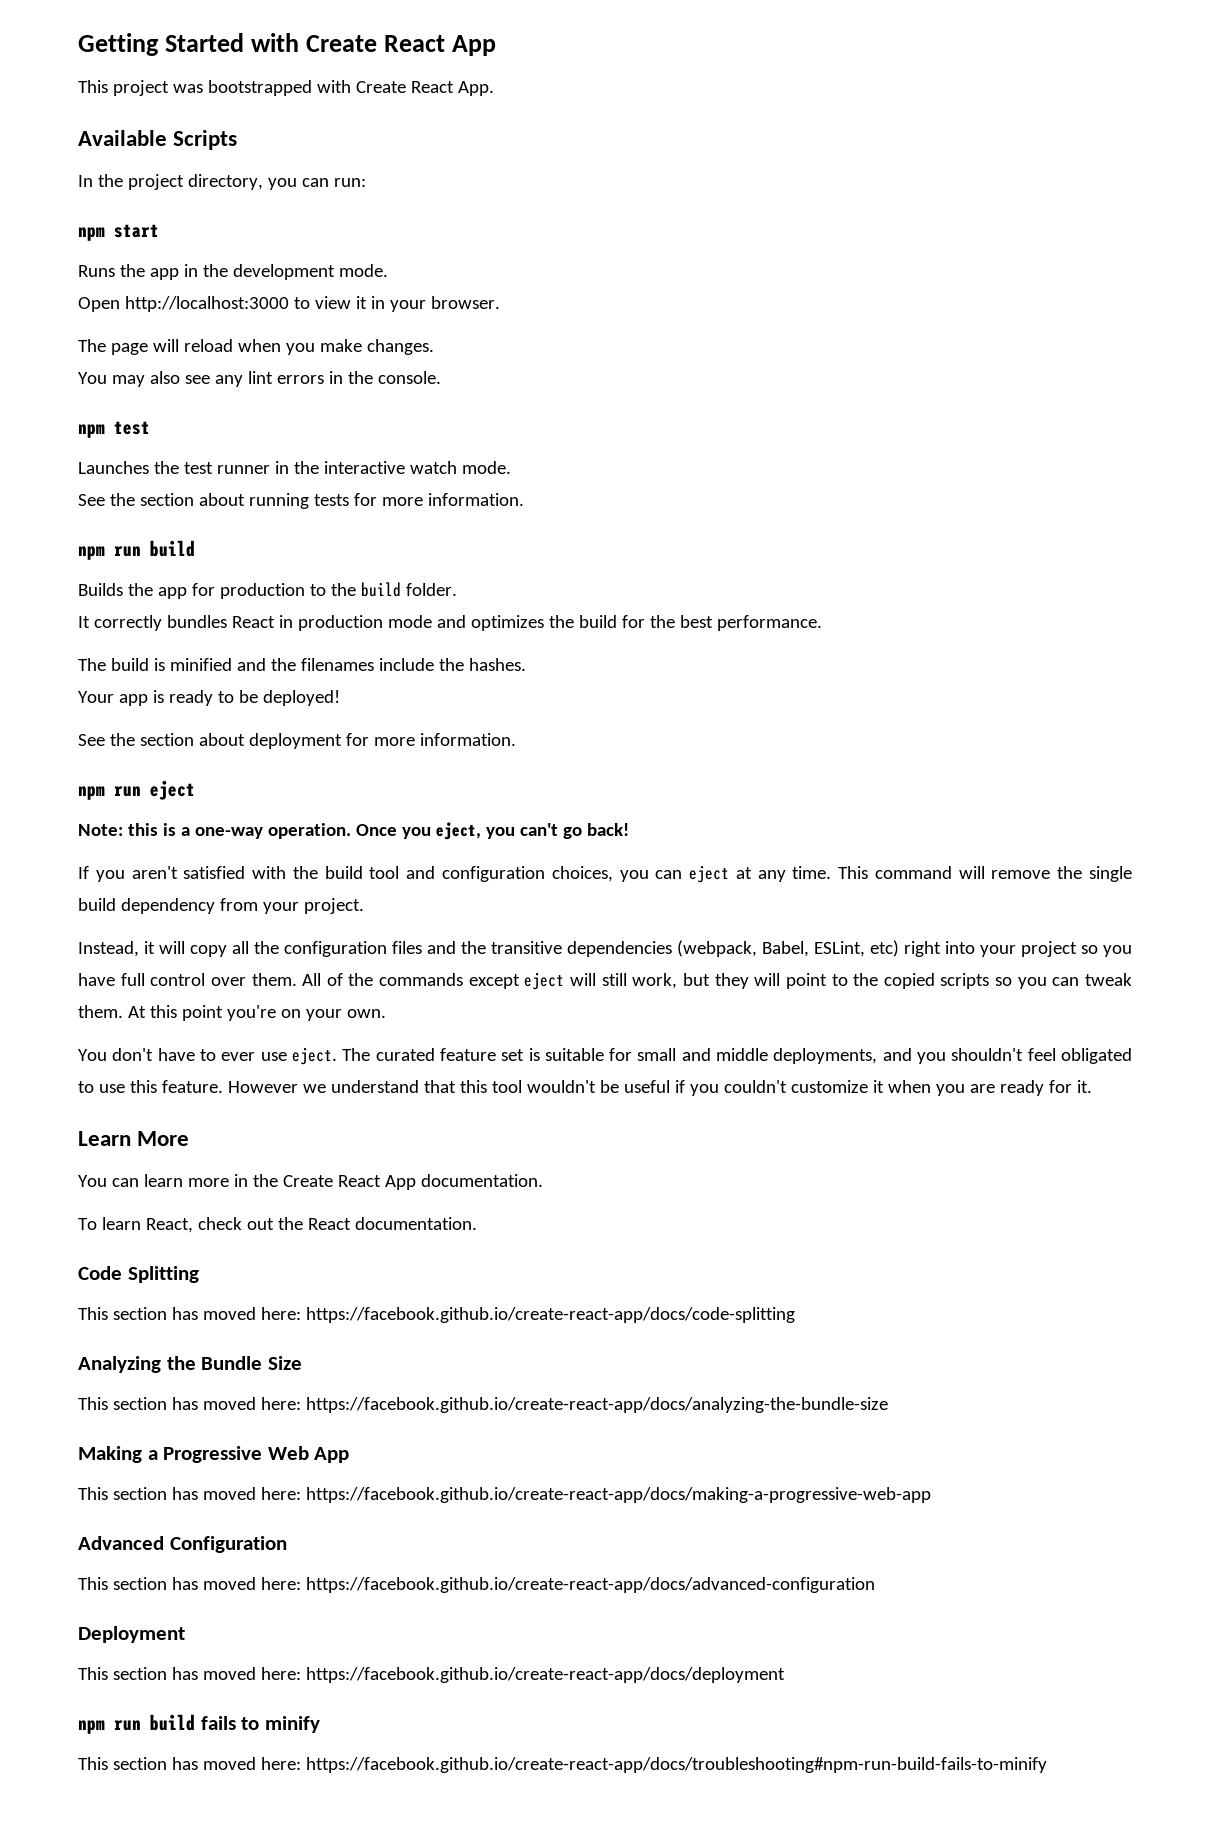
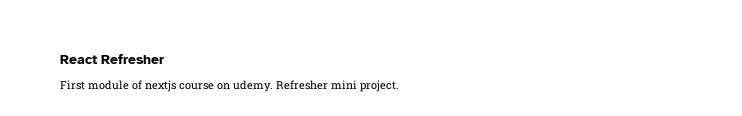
[78,33,497,56] [78,80,494,96] [78,130,238,150] [78,174,366,190] [78,224,159,241] [78,264,388,280] [78,296,500,312] [78,339,434,355] [78,371,441,387] [78,421,150,438] [78,461,511,474] [78,493,524,509] [78,540,195,560] [78,582,457,599] [78,615,822,631] [78,658,526,671] [78,690,340,706] [78,733,516,749] [78,780,195,800] [78,822,629,840] [78,865,1132,883] [78,898,364,914] [78,940,1132,957] [78,972,1132,990] [78,1005,386,1021] [78,1047,1133,1065] [78,1080,1092,1096] [78,1131,190,1146] [78,1174,543,1190] [78,1217,477,1233] [78,1266,199,1283] [78,1307,795,1323] [78,1356,302,1373] [78,1397,888,1413] [78,1446,350,1463] [78,1487,931,1503] [78,1536,287,1553] [78,1577,875,1593] [78,1626,185,1643] [78,1667,785,1683] [78,1714,320,1734] [78,1757,1047,1773] Getting Started with Create React App // This project was bootstrapped with Create React App. // Available Scripts // In the project directory, you can run: // npm start // Runs the app in the development mode. // Open http://localhost:3000 to view it in your browser. // The page will reload when you make changes. // You may also see any lint errors in the console. // npm test // Launches the test runner in the interactive watch mode. // See the section about running tests for more information. // npm run build // Builds the app for production to the build folder. // It correctly bundles React in production mode and optimizes the build for the best performance. // The build is minified and the filenames include the hashes. // Your app is ready to be deployed! // See the section about deployment for more information. // npm run eject // Note: this is a one-way operation. Once you eject, you can't go back! // If you aren't satisfied with the build tool and configuration choices, you can eject at any time. This command will remove the single build dependency from your project. // Instead, it will copy all the configuration files and the transitive dependencies (webpack, Babel, ESLint, etc) right into your project so you have full control over them. All of the commands except eject will still work, but they will point to the copied scripts so you can tweak them. At this point you're on your own. // You don't have to ever use eject. The curated feature set is suitable for small and middle deployments, and you shouldn't feel obligated to use this feature. However we understand that this tool wouldn't be useful if you couldn't customize it when you are ready for it. // Learn More // You can learn more in the Create React App documentation. // To learn React, check out the React documentation. // Code Splitting // This section has moved here: https://facebook.github.io/create-react-app/docs/code-splitting // Analyzing the Bundle Size // This section has moved here: https://facebook.github.io/create-react-app/docs/analyzing-the-bundle-size // Making a Progressive Web App // This section has moved here: https://facebook.github.io/create-react-app/docs/making-a-progressive-web-app // Advanced Configuration // This section has moved here: https://facebook.github.io/create-react-app/docs/advanced-configuration // Deployment // This section has moved here: https://facebook.github.io/create-react-app/docs/deployment // npm run build fails to minify // This section has moved here: https://facebook.github.io/create-react-app/docs/troubleshooting#npm-run-build-fails-to-minify -> [60,54,164,64] [60,80,399,92] React Refresher // First module of nextjs course on udemy. Refresher mini project.

